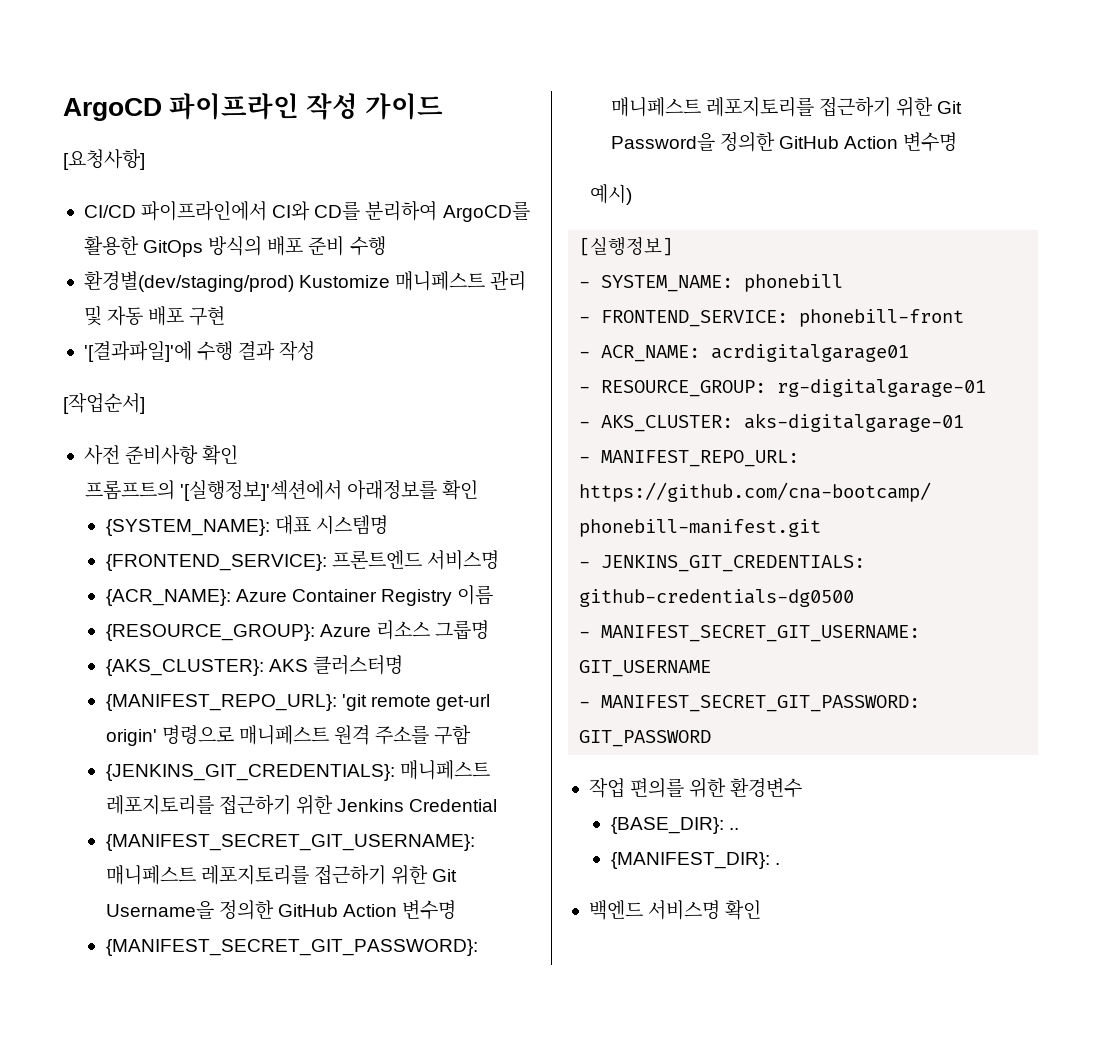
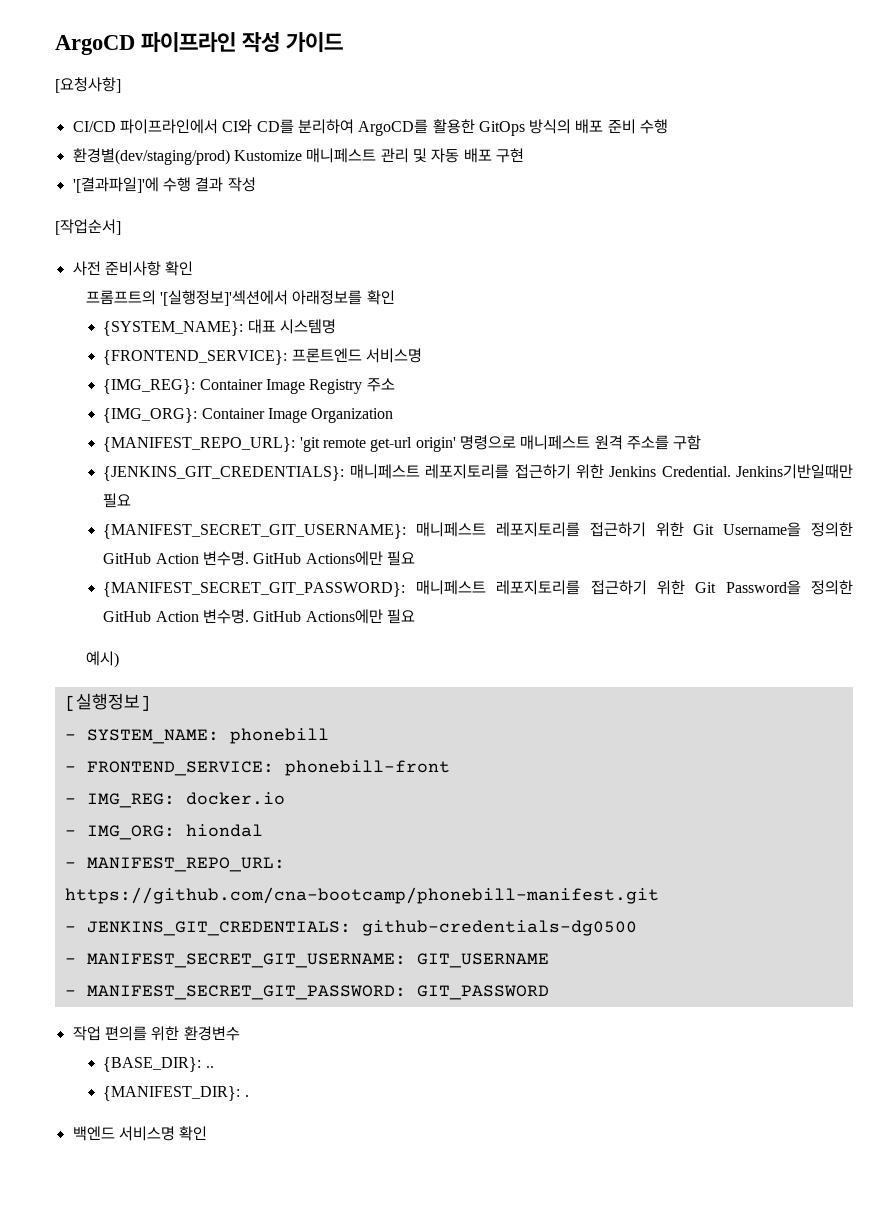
[105,585,494,606] [105,620,489,641] [105,655,403,676] {ACR_NAME}: Azure Container Registry 이름 // {RESOURCE_GROUP}: Azure 리소스 그룹명 // {AKS_CLUSTER}: AKS 클러스터명 -> [103,378,395,394] [103,408,394,423] {IMG_REG}: Container Image Registry 주소 // {IMG_ORG}: Container Image Organization
[409,799,498,812] Credential -> [661,464,854,479] [103,493,132,508] Credential. Jenkins기반일때만 필요
[402,900,457,920] 변수명 -> [203,551,416,566] 변수명. GitHub Actions에만 필요
[903,132,958,152] 변수명 -> [203,609,416,624] 변수명. GitHub Actions에만 필요
[601,344,910,362] [579,379,987,397] [579,413,965,432] ACR_NAME: acrdigitalgarage01 // - RESOURCE_GROUP: rg-digitalgarage-01 // - AKS_CLUSTER: aks-digitalgarage-01 -> [86,792,285,808] [64,824,263,840] IMG_REG: docker.io // - IMG_ORG: hiondal

